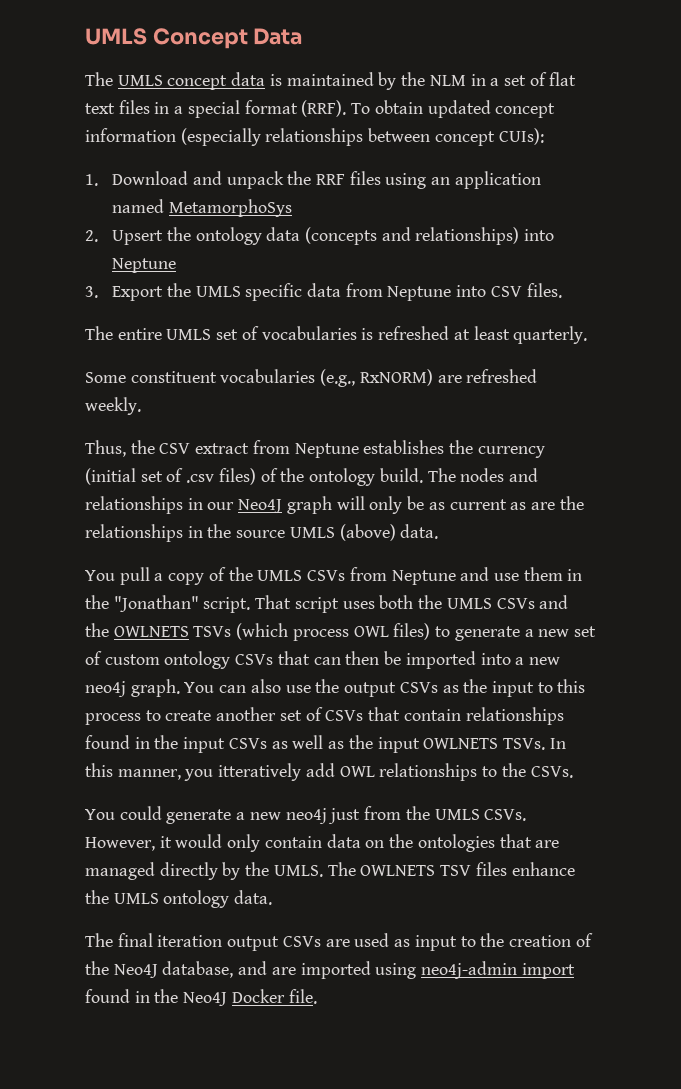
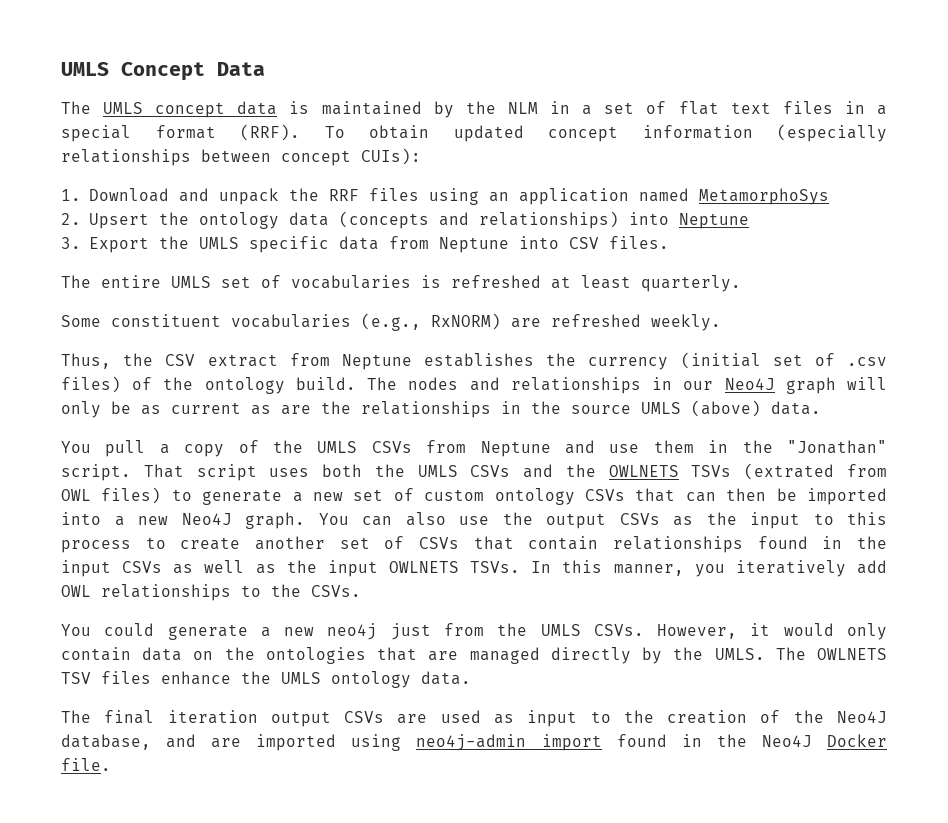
[236,623,349,641] (which process -> [744,463,887,480] (extrated from
[85,681,126,697] neo4j -> [181,513,232,525] Neo4J
[218,763,302,781] itteratively -> [735,560,846,577] iteratively

